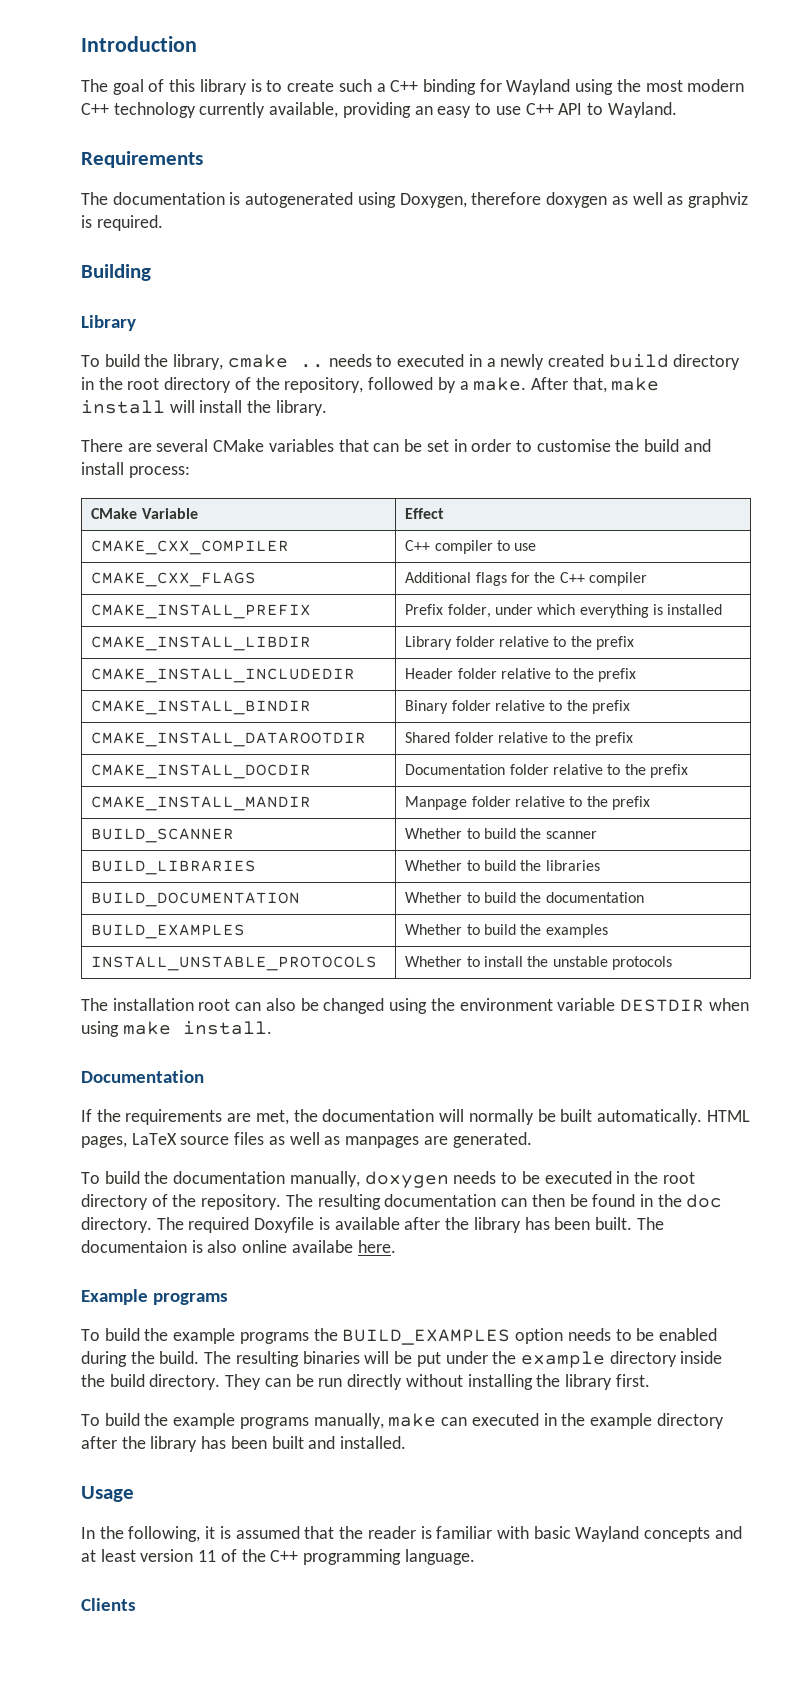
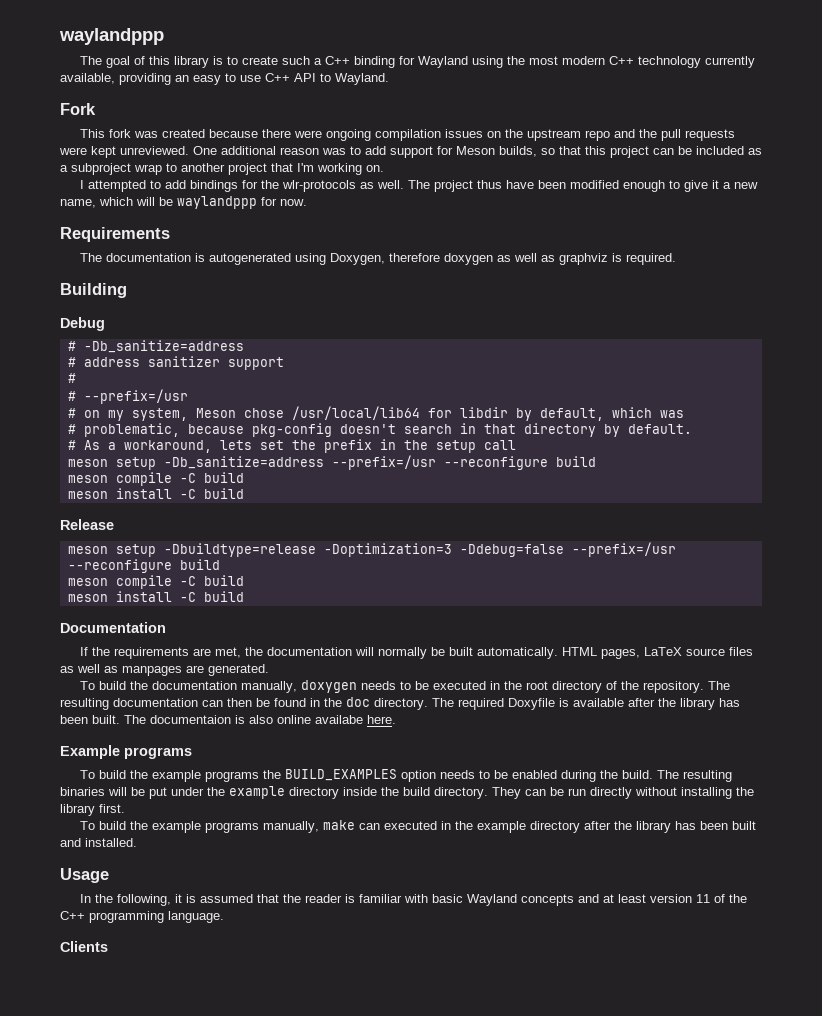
[81,36,197,52] Introduction -> [59,28,164,45] waylandppp
(677, 110) none -> [60,103,96,115] [79,129,735,141] [59,146,762,158] [60,163,384,175] [79,180,758,192] [60,196,307,209] // Fork // This fork was created because there were ongoing compilation issues on the upstream repo and the pull requests were kept unreviewed. One additional reason was to add support for Meson builds, so that this project can be included as a subproject wrap to another project that I'm working on. // I attempted to add bindings for the wlr-protocols as well. The project thus have been modified enough to give it a new name, which will be waylandppp for now.
[81,315,136,331] [81,354,741,370] [81,377,660,393] [81,400,327,416] [81,439,711,452] [81,462,190,478] [91,508,198,519] [405,508,445,519] [91,540,290,555] [405,540,537,554] [91,572,257,587] [405,572,647,586] [91,604,312,619] [405,604,723,618] [91,636,312,651] [405,636,634,650] [91,668,356,683] [405,668,636,682] [91,700,312,715] [405,700,630,714] [91,732,367,747] [405,732,633,746] [91,764,312,779] [405,764,688,778] [91,796,312,811] [405,796,650,810] [91,828,235,843] [405,828,597,839] [91,860,257,875] [405,860,600,871] [91,892,301,907] [405,892,644,903] [91,924,246,939] [405,924,608,938] [91,956,378,971] [405,956,672,970] [81,998,749,1014] [81,1021,272,1037] Library // To build the library, cmake .. needs to executed in a newly created build directory in the root directory of the repository, followed by a make. After that, make install will install the library. // There are several CMake variables that can be set in order to customise the build and install process: // CMake Variable | Effect // CMAKE_CXX_COMPILER | C++ compiler to use // CMAKE_CXX_FLAGS | Additional flags for the C++ compiler // CMAKE_INSTALL_PREFIX | Prefix folder, under which everything is installed // CMAKE_INSTALL_LIBDIR | Library folder relative to the prefix // CMAKE_INSTALL_INCLUDEDIR | Header folder relative to the prefix // CMAKE_INSTALL_BINDIR | Binary folder relative to the prefix // CMAKE_INSTALL_DATAROOTDIR | Shared folder relative to the prefix // CMAKE_INSTALL_DOCDIR | Documentation folder relative to the prefix // CMAKE_INSTALL_MANDIR | Manpage folder relative to the prefix // BUILD_SCANNER | Whether to build the scanner // BUILD_LIBRARIES | Whether to build the libraries // BUILD_DOCUMENTATION | Whether to build the documentation // BUILD_EXAMPLES | Whether to build the examples // INSTALL_UNSTABLE_PROTOCOLS | Whether to install the unstable protocols // The installation root can also be changed using the environment variable DESTDIR when using make install. -> [60,317,105,331] [67,340,244,353] [67,356,284,370] [67,373,76,383] [67,389,188,404] [67,406,684,421] [67,423,692,437] [67,439,516,453] [67,455,596,470] [67,472,244,486] [67,488,244,499] [60,519,114,530] [67,542,676,557] [67,559,220,573] [67,575,244,589] [67,591,244,602] Debug // # -Db_sanitize=address // # address sanitizer support // # // # --prefix=/usr // # on my system, Meson chose /usr/local/lib64 for libdir by default, which was // # problematic, because pkg-config doesn't search in that directory by default. // # As a workaround, lets set the prefix in the setup call // meson setup -Db_sanitize=address --prefix=/usr --reconfigure build // meson compile -C build // meson install -C build // Release // meson setup -Dbuildtype=release -Doptimization=3 -Ddebug=false --prefix=/usr --reconfigure build // meson compile -C build // meson install -C build

